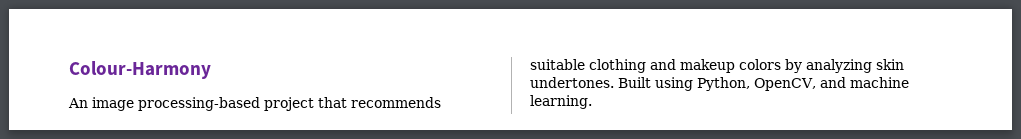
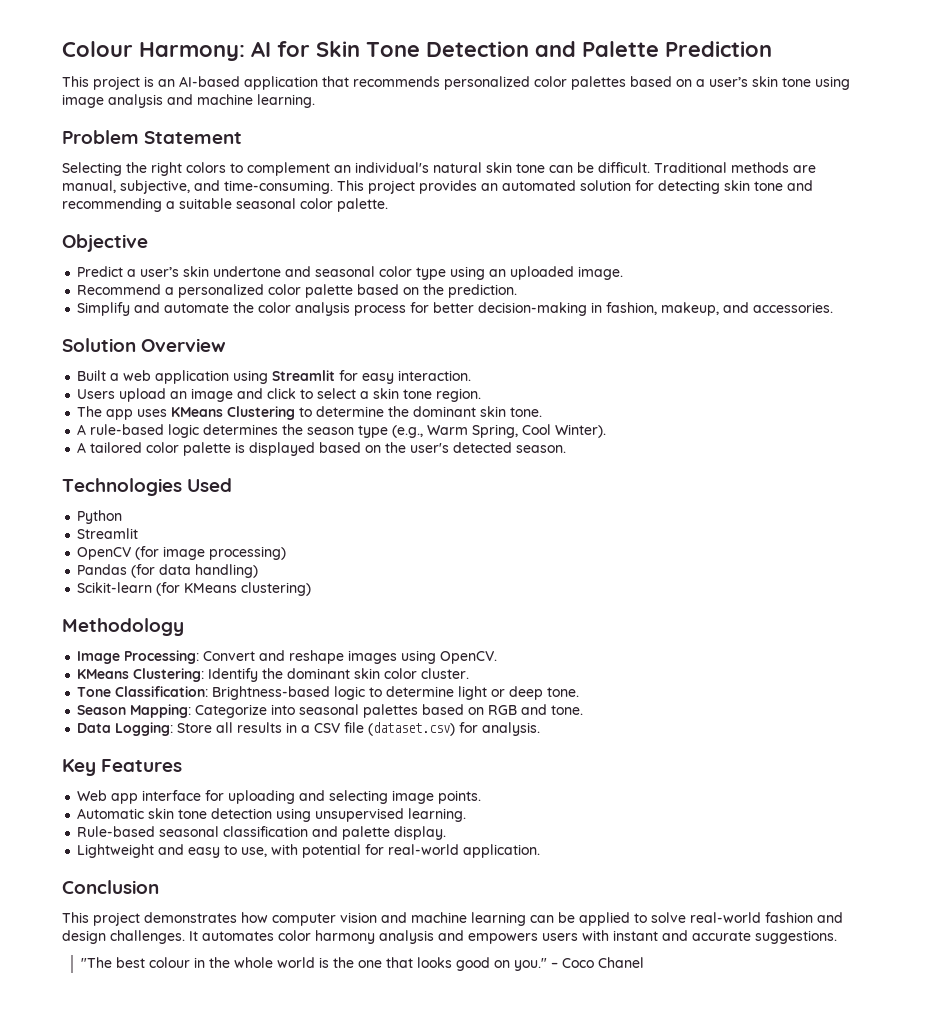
[69,61,211,79] [68,97,441,111] [530,59,904,73] [530,77,909,91] [530,95,592,109] Colour-Harmony // An image processing-based project that recommends suitable clothing and makeup colors by analyzing skin undertones. Built using Python, OpenCV, and machine learning. -> [62,41,772,61] [62,76,850,90] [62,94,315,108] [62,130,243,144] [62,162,816,176] [62,180,813,194] [62,198,388,212] [62,234,148,252] [77,266,624,280] [77,284,518,298] [77,302,834,316] [62,338,227,352] [77,370,472,384] [77,388,482,402] [77,406,543,420] [77,424,607,438] [77,442,567,456] [62,478,233,496] [77,510,123,524] [77,528,139,539] [77,546,287,560] [77,564,259,578] [77,582,312,596] [62,618,184,636] [77,650,498,664] [77,668,470,682] [77,686,580,700] [77,704,584,718] [77,722,541,736] [62,759,183,776] [77,790,482,804] [77,808,467,822] [77,826,447,840] [77,844,541,858] [62,880,159,894] [62,912,843,926] [62,930,837,944] [81,957,645,971] Colour Harmony: AI for Skin Tone Detection and Palette Prediction // This project is an AI-based application that recommends personalized color palettes based on a user’s skin tone using image analysis and machine learning. // Problem Statement // Selecting the right colors to complement an individual's natural skin tone can be difficult. Traditional methods are manual, subjective, and time-consuming. This project provides an automated solution for detecting skin tone and recommending a suitable seasonal color palette. // Objective // Predict a user’s skin undertone and seasonal color type using an uploaded image. // Recommend a personalized color palette based on the prediction. // Simplify and automate the color analysis process for better decision-making in fashion, makeup, and accessories. // Solution Overview // Built a web application using Streamlit for easy interaction. // Users upload an image and click to select a skin tone region. // The app uses KMeans Clustering to determine the dominant skin tone. // A rule-based logic determines the season type (e.g., Warm Spring, Cool Winter). // A tailored color palette is displayed based on the user's detected season. // Technologies Used // Python // Streamlit // OpenCV (for image processing) // Pandas (for data handling) // Scikit-learn (for KMeans clustering) // Methodology // Image Processing: Convert and reshape images using OpenCV. // KMeans Clustering: Identify the dominant skin color cluster. // Tone Classification: Brightness-based logic to determine light or deep tone. // Season Mapping: Categorize into seasonal palettes based on RGB and tone. // Data Logging: Store all results in a CSV file (dataset.csv) for analysis. // Key Features // Web app interface for uploading and selecting image points. // Automatic skin tone detection using unsupervised learning. // Rule-based seasonal classification and palette display. // Lightweight and easy to use, with potential for real-world application. // Conclusion // This project demonstrates how computer vision and machine learning can be applied to solve real-world fashion and design challenges. It automates color harmony analysis and empowers users with instant and accurate suggestions. // "The best colour in the whole world is the one that looks good on you." – Coco Chanel

